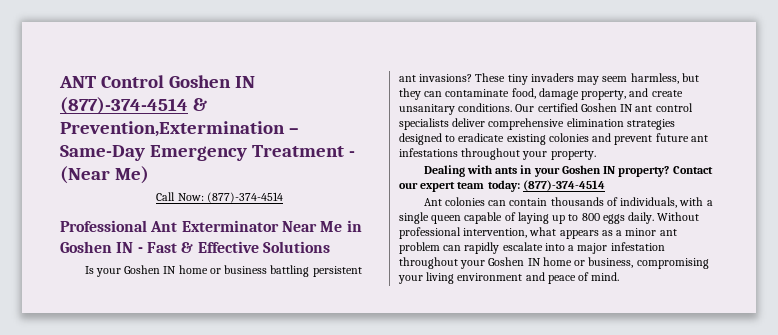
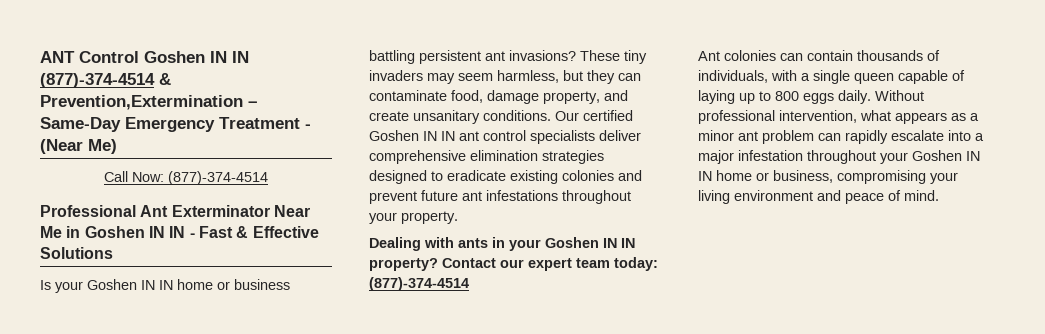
(255, 82) none -> [232,51,249,63] IN
(134, 247) none -> [169,226,186,238] IN
(177, 270) none -> [159,280,173,290] IN
(634, 108) none -> [441,131,455,141] IN
(616, 170) none -> [621,238,635,248] IN
(541, 262) none -> [698,171,712,181] IN

